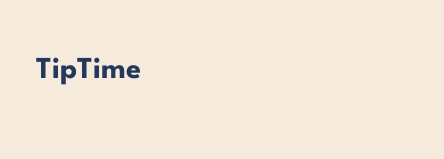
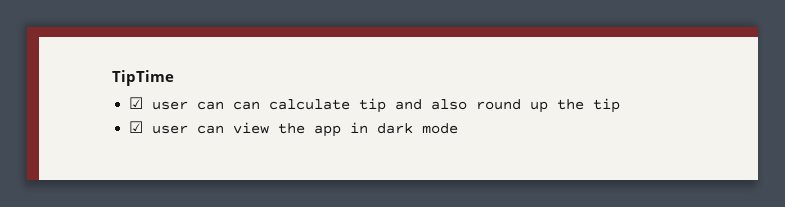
(141, 71) none -> [129,97,621,113] [129,121,459,137] // ☑ user can can calculate tip and also round up the tip // ☑ user can view the app in dark mode

